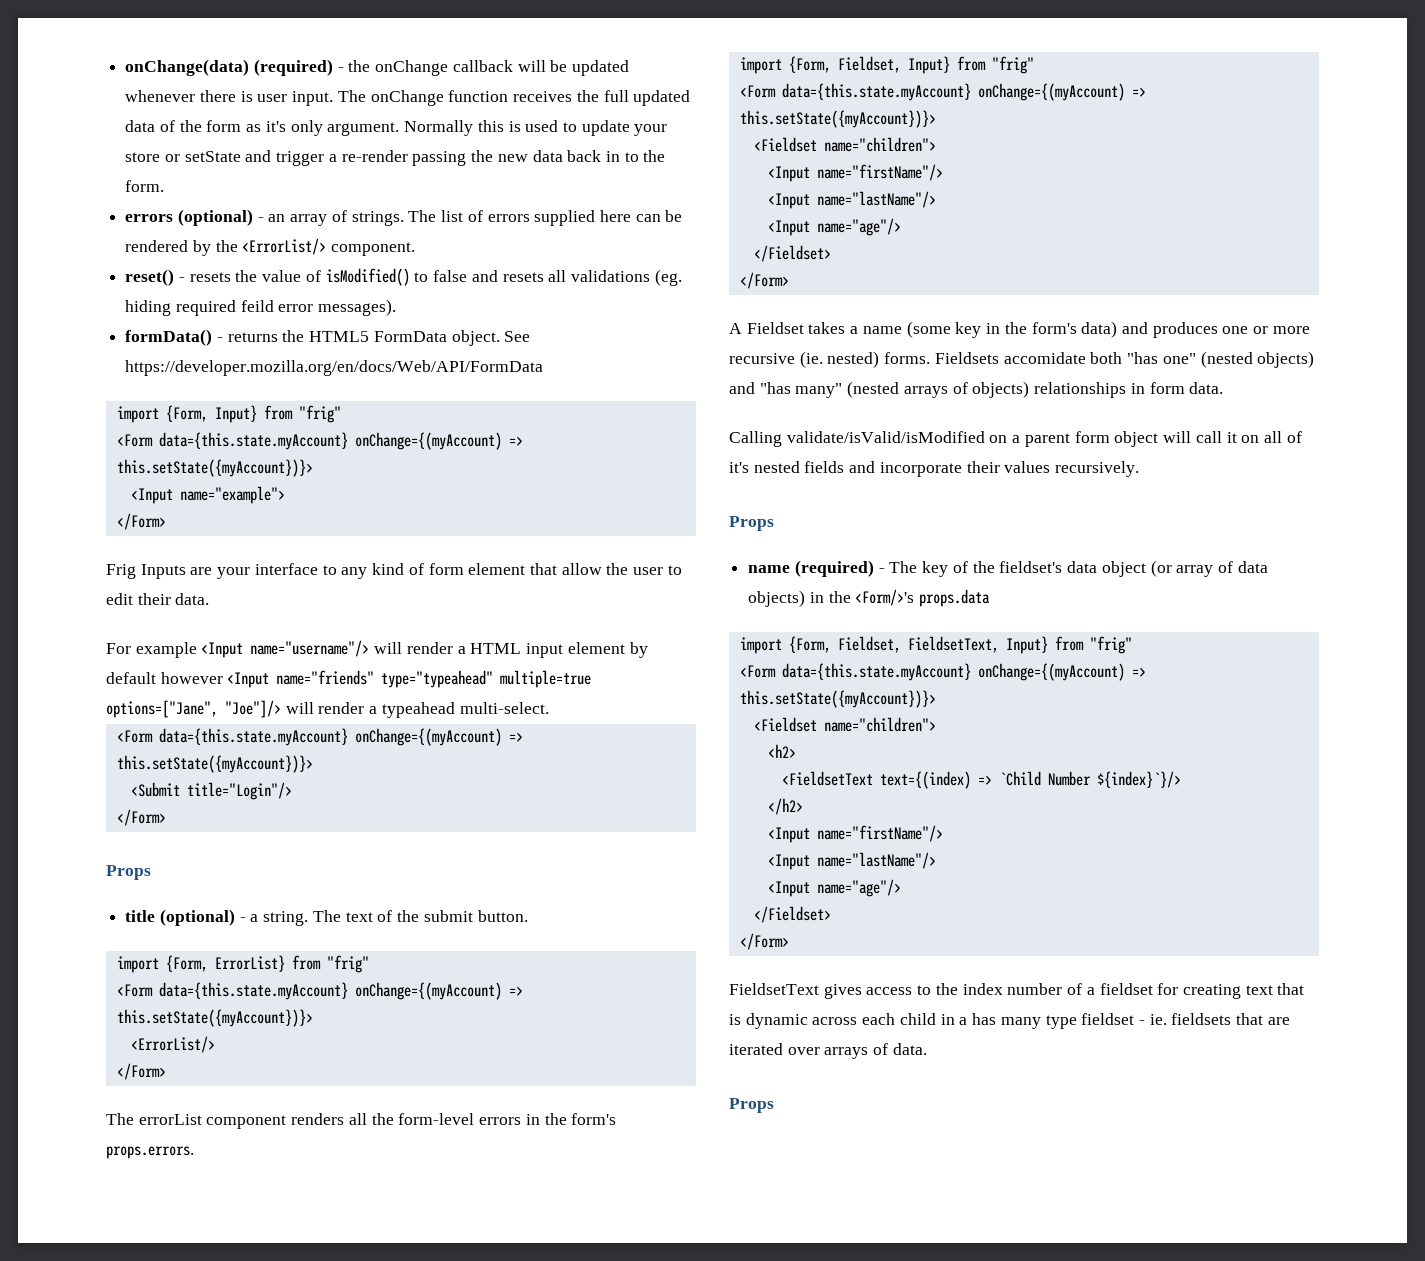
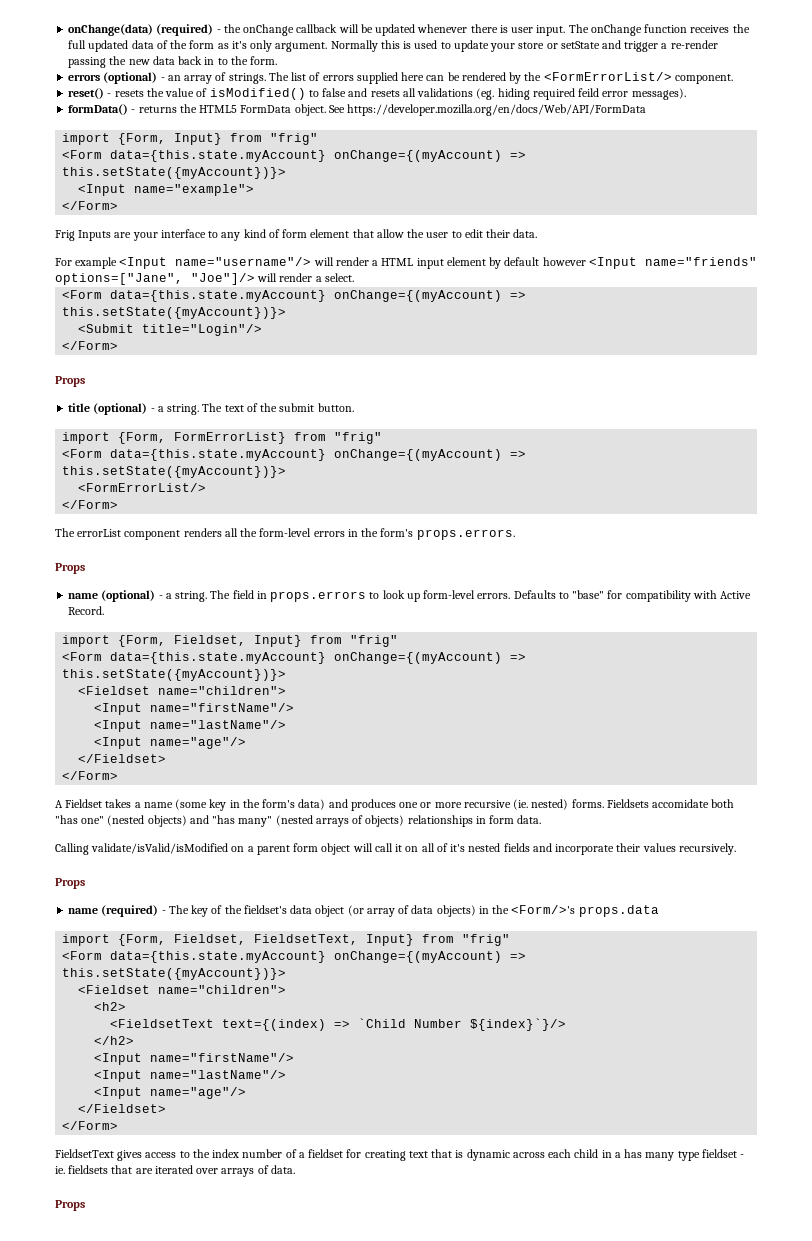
[242,238,327,255] <ErrorList/> -> [543,72,672,81] <FormErrorList/>
[381,670,592,688] type="typeahead" multiple=true -> (757, 261) none
[381,702,549,718] typeahead multi-select. -> [324,273,354,282] select.
[214,955,369,973] [116,982,523,1000] [116,1009,313,1027] [130,1036,215,1053] ErrorList} from "frig" // <Form data={this.state.myAccount} onChange={(myAccount) => this.setState({myAccount})}> // <ErrorList/> -> [174,432,383,444] [62,449,527,461] [62,466,287,478] [78,483,207,492] FormErrorList} from "frig" // <Form data={this.state.myAccount} onChange={(myAccount) => this.setState({myAccount})}> // <FormErrorList/>
(194, 1152) none -> [55,563,85,574] [68,590,752,602] [68,606,105,615] // Props // name (optional) - a string. The field in props.errors to look up form-level errors. Defaults to "base" for compatibility with Active Record.

